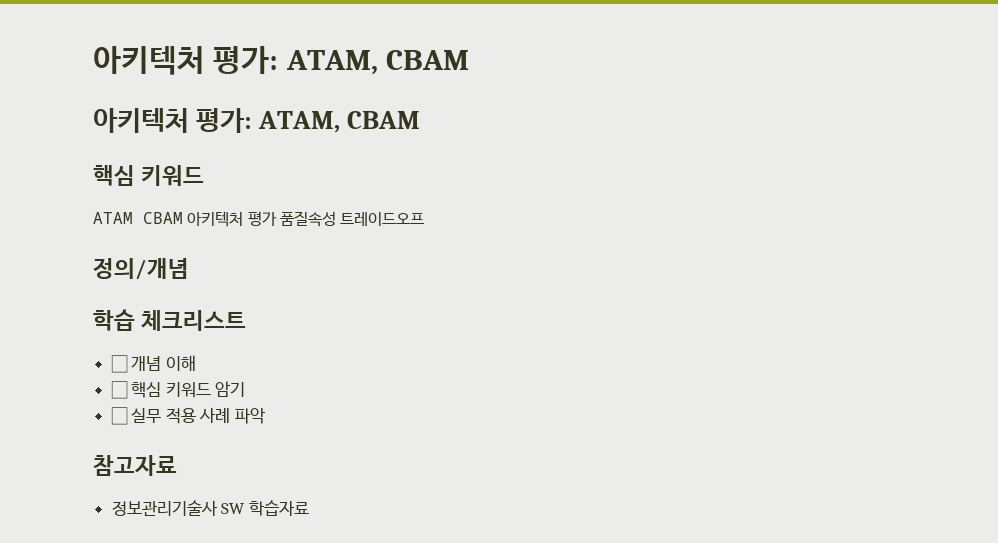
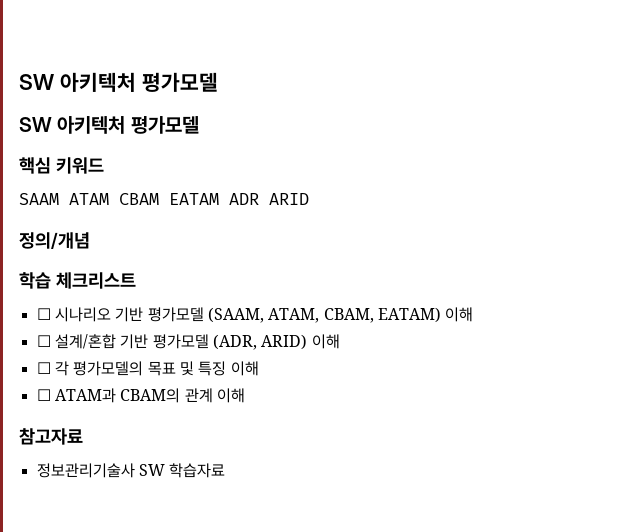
[93,46,470,75] [93,108,421,133] 아키텍처 평가: ATAM, CBAM // 아키텍처 평가: ATAM, CBAM -> [19,72,218,92] [19,116,199,134] SW 아키텍처 평가모델 // SW 아키텍처 평가모델
(205, 175) none -> [19,193,59,205] SAAM
[187,211,425,227] 아키텍처 평가 품질속성 트레이드오프 -> [169,193,309,205] EATAM ADR ARID
[131,355,196,371] [110,381,246,399] [110,407,266,425] 개념 이해 // ☐ 핵심 키워드 암기 // ☐ 실무 적용 사례 파악 -> [54,307,474,323] [36,334,340,350] [36,361,259,376] [36,388,245,403] 시나리오 기반 평가모델 (SAAM, ATAM, CBAM, EATAM) 이해 // ☐ 설계/혼합 기반 평가모델 (ADR, ARID) 이해 // ☐ 각 평가모델의 목표 및 특징 이해 // ☐ ATAM과 CBAM의 관계 이해

